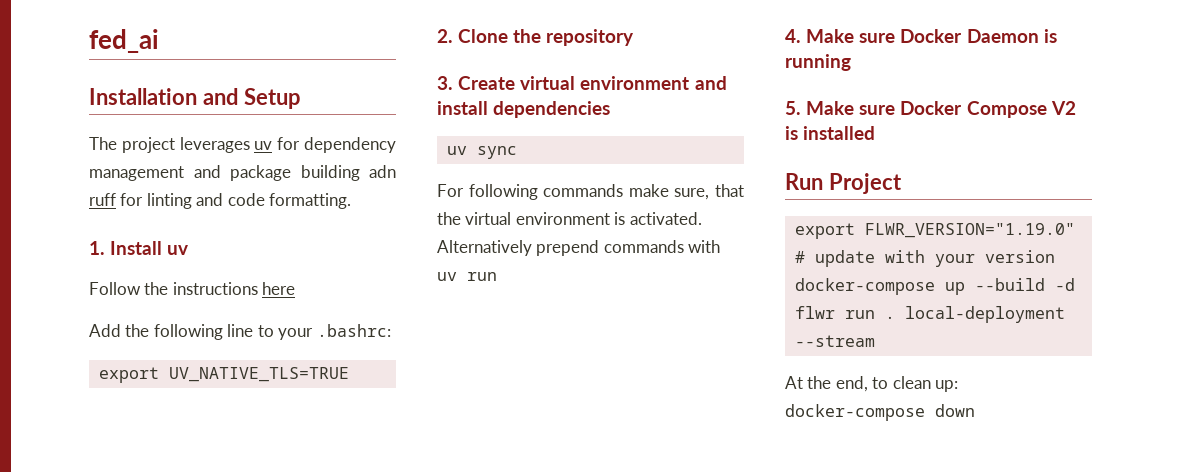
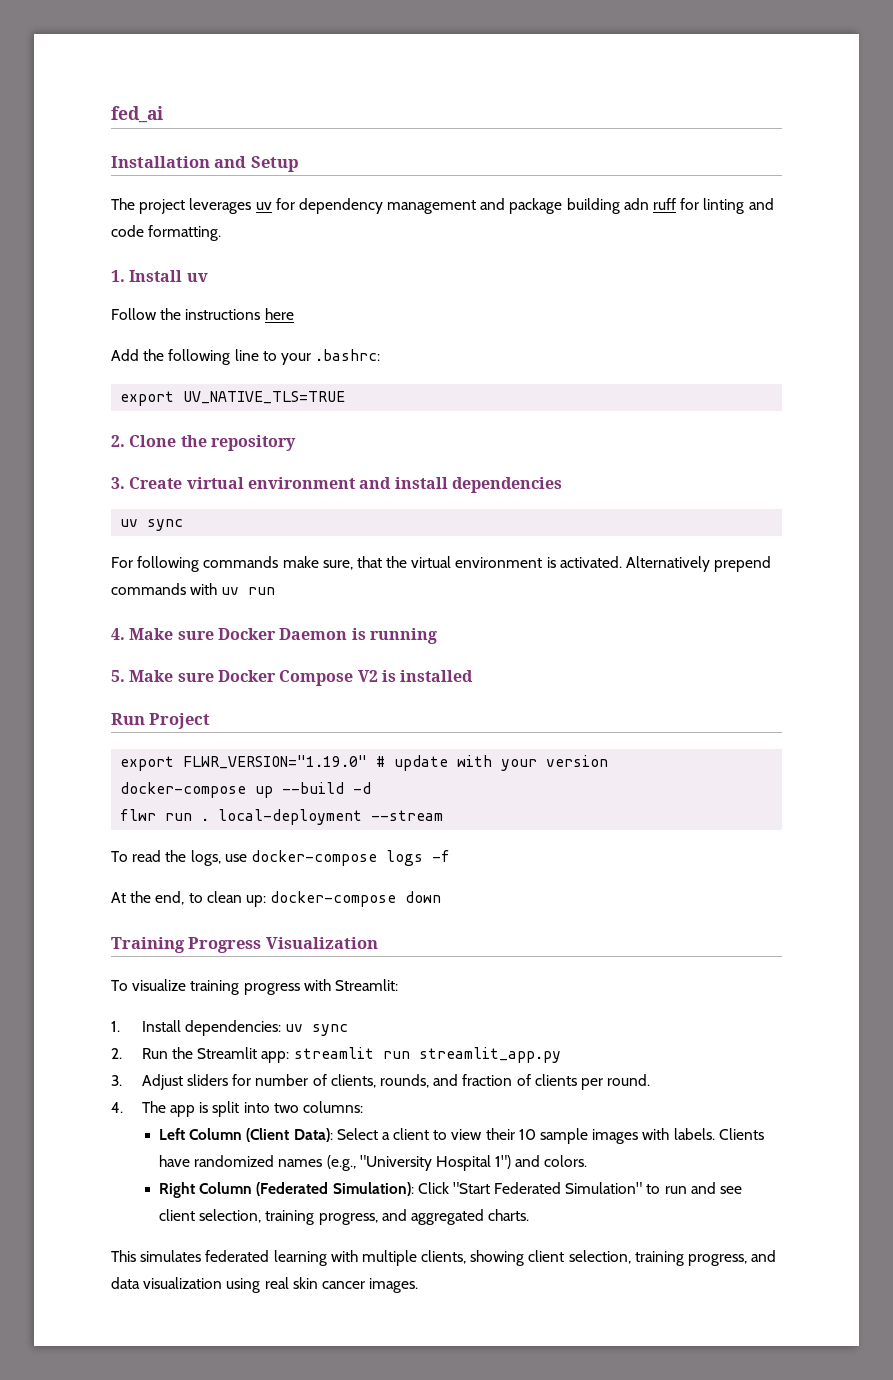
(875, 341) none -> [111,850,450,866] // To read the logs, use docker-compose logs -f
(975, 410) none -> [111,937,378,953] [111,979,398,995] [111,1020,349,1036] [111,1047,561,1063] [111,1074,651,1090] [111,1101,364,1117] [158,1128,764,1144] [158,1155,588,1171] [158,1182,742,1198] [158,1209,530,1225] [111,1250,777,1266] [111,1277,419,1293] // Training Progress Visualization // To visualize training progress with Streamlit: // 1. Install dependencies: uv sync // 2. Run the Streamlit app: streamlit run streamlit_app.py // 3. Adjust sliders for number of clients, rounds, and fraction of clients per round. // 4. The app is split into two columns: // Left Column (Client Data): Select a client to view their 10 sample images with labels. Clients have randomized names (e.g., "University Hospital 1") and colors. // Right Column (Federated Simulation): Click "Start Federated Simulation" to run and see client selection, training progress, and aggregated charts. // This simulates federated learning with multiple clients, showing client selection, training progress, and data visualization using real skin cancer images.

